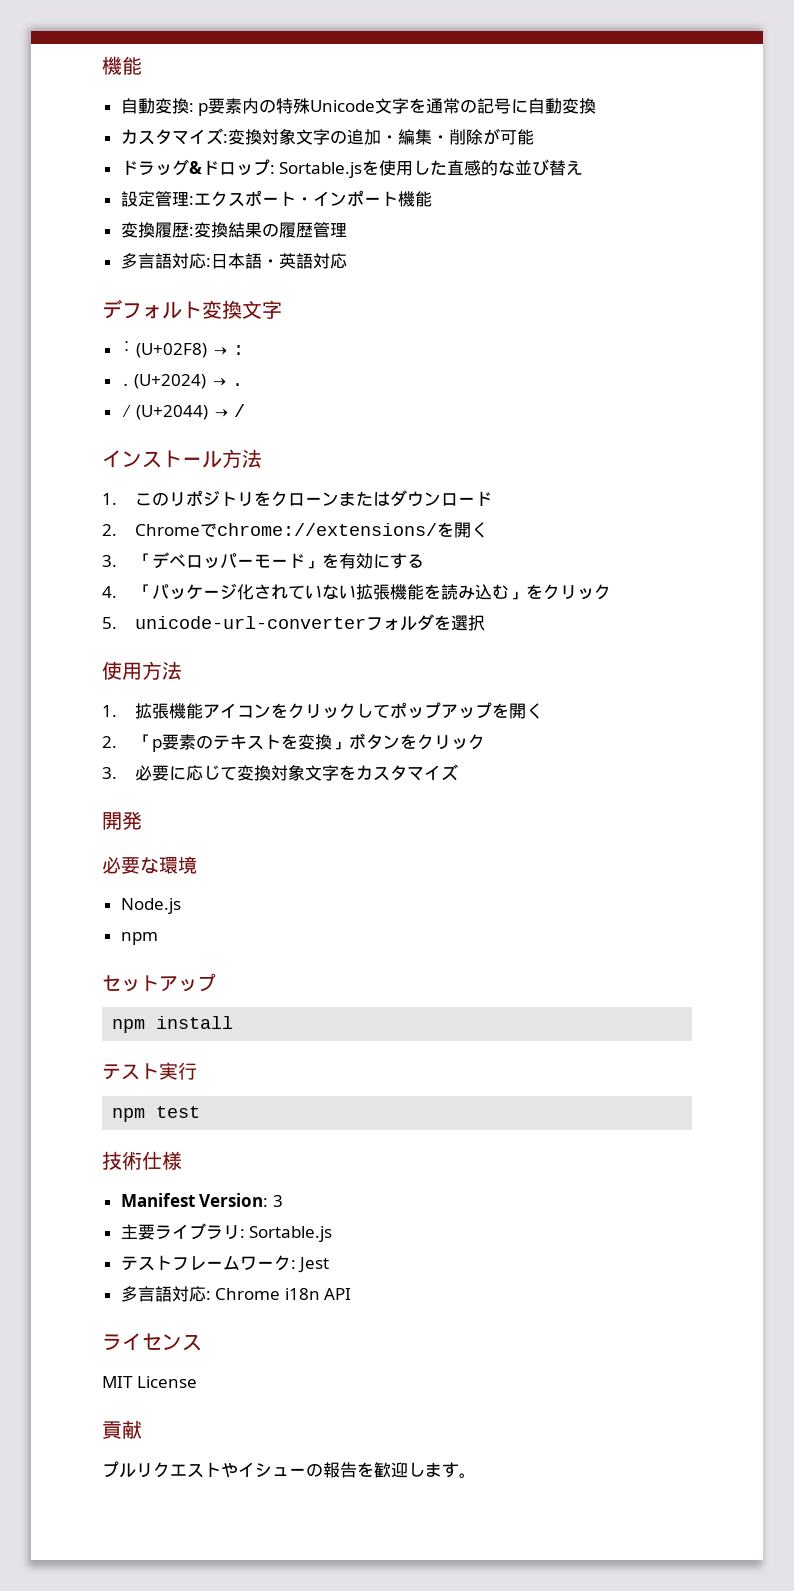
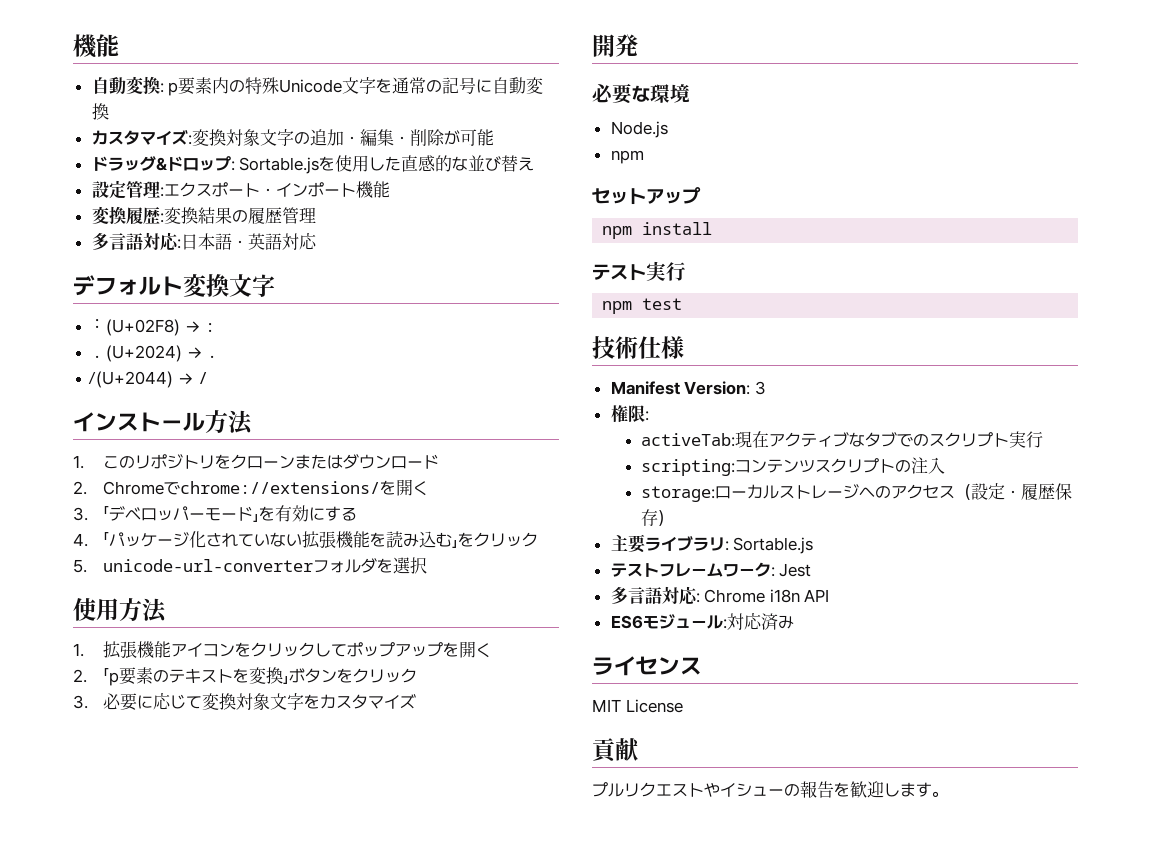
(283, 1201) none -> [610,405,649,423] [640,431,1043,448] [640,457,945,476] [640,483,1072,502] [640,509,674,526] // 権限: // activeTab:現在アクティブなタブでのスクリプト実行 // scripting:コンテンツスクリプトの注入 // storage:ローカルストレージへのアクセス（設定・履歴保存）
(352, 1294) none -> [610,613,794,630] // ES6モジュール:対応済み

